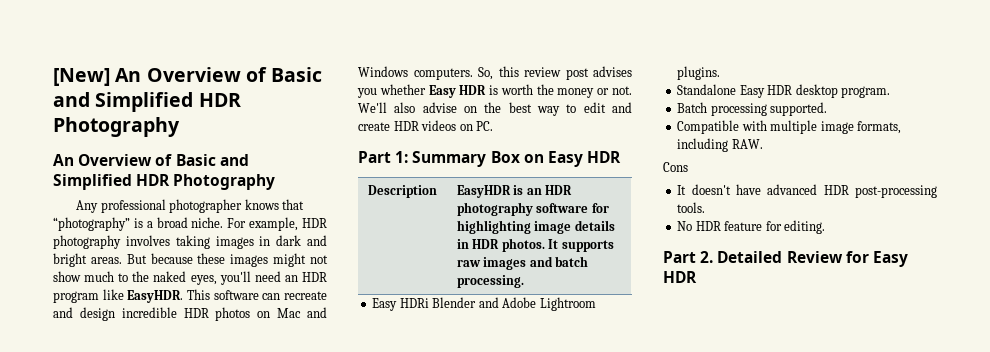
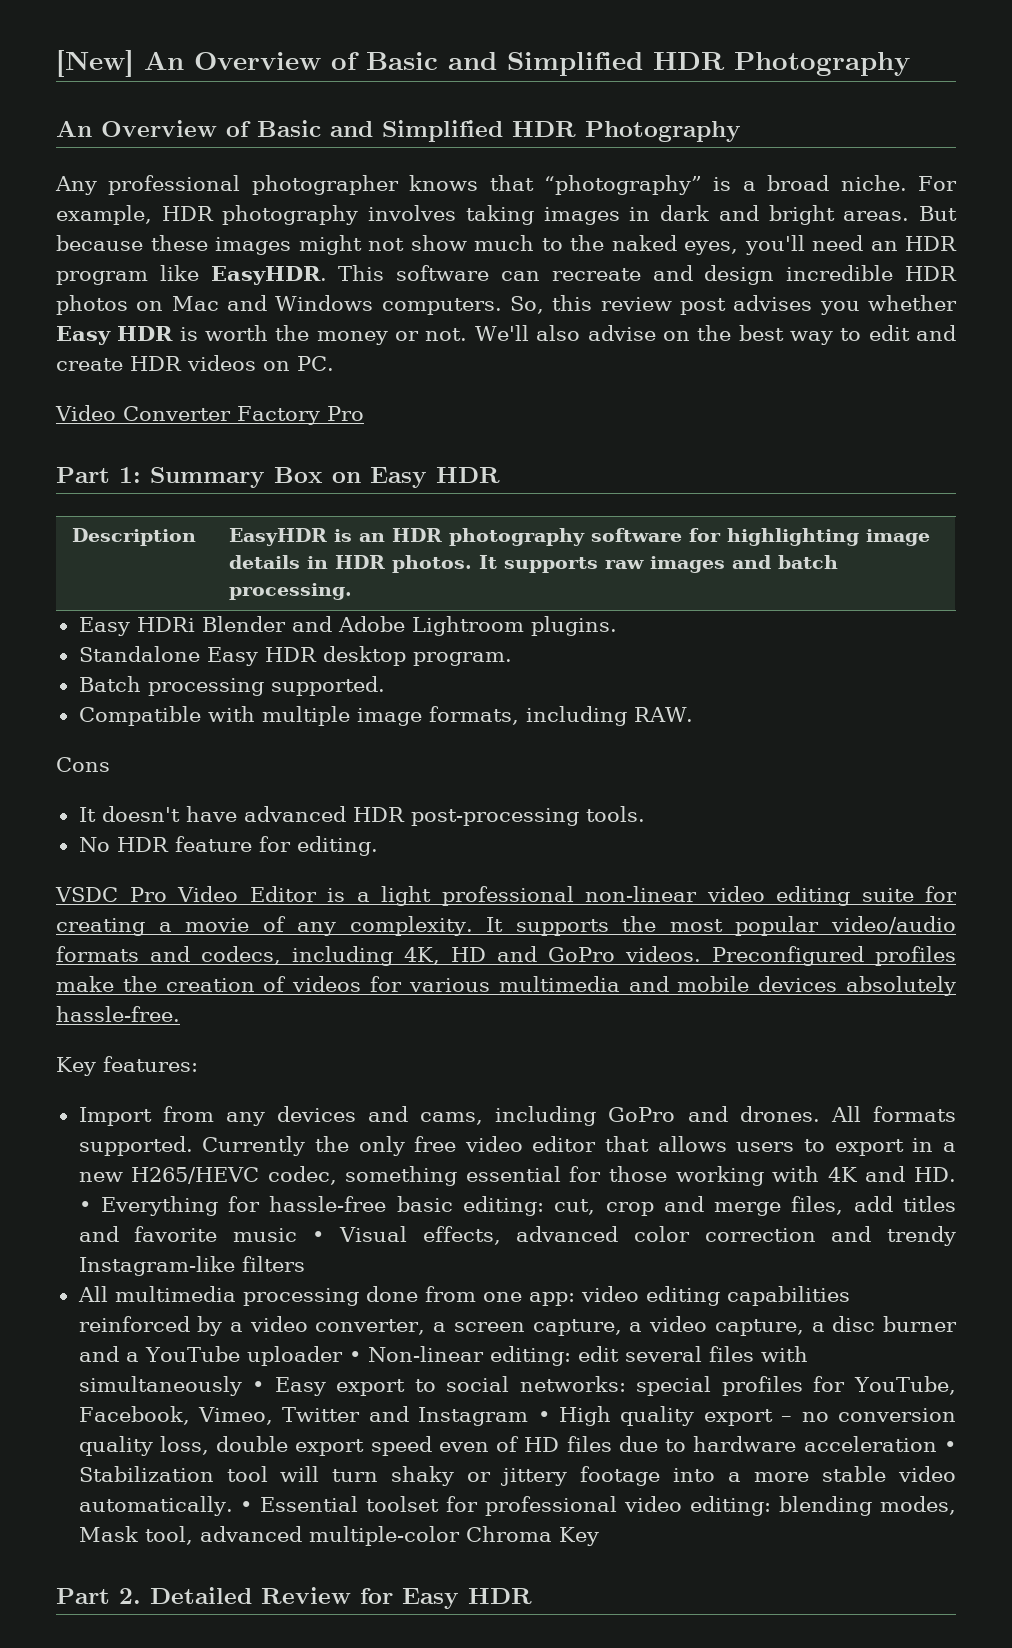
(494, 126) none -> [55,405,364,425] // Video Converter Factory Pro
(826, 227) none -> [55,886,957,906] [56,916,957,936] [56,946,956,966] [56,976,957,996] [56,1006,180,1022] [56,1056,198,1076] [78,1106,956,1126] [78,1136,956,1156] [78,1166,957,1186] [78,1196,957,1216] [78,1226,956,1246] [78,1256,305,1276] [77,1286,850,1306] [78,1316,957,1336] [78,1346,808,1366] [78,1376,957,1396] [78,1406,957,1426] [78,1436,956,1456] [78,1466,956,1486] [78,1496,957,1516] [78,1526,599,1546] // VSDC Pro Video Editor is a light professional non-linear video editing suite for creating a movie of any complexity. It supports the most popular video/audio formats and codecs, including 4K, HD and GoPro videos. Preconfigured profiles make the creation of videos for various multimedia and mobile devices absolutely hassle-free. // Key features: // Import from any devices and cams, including GoPro and drones. All formats supported. Сurrently the only free video editor that allows users to export in a new H265/HEVC codec, something essential for those working with 4K and HD. • Everything for hassle-free basic editing: cut, crop and merge files, add titles and favorite music • Visual effects, advanced color correction and trendy Instagram-like filters // All multimedia processing done from one app: video editing capabilities reinforced by a video converter, a screen capture, a video capture, a disc burner and a YouTube uploader • Non-linear editing: edit several files with simultaneously • Easy export to social networks: special profiles for YouTube, Facebook, Vimeo, Twitter and Instagram • High quality export – no conversion quality loss, double export speed even of HD files due to hardware acceleration • Stabilization tool will turn shaky or jittery footage into a more stable video automatically. • Essential toolset for professional video editing: blending modes, Mask tool, advanced multiple-color Chroma Key

